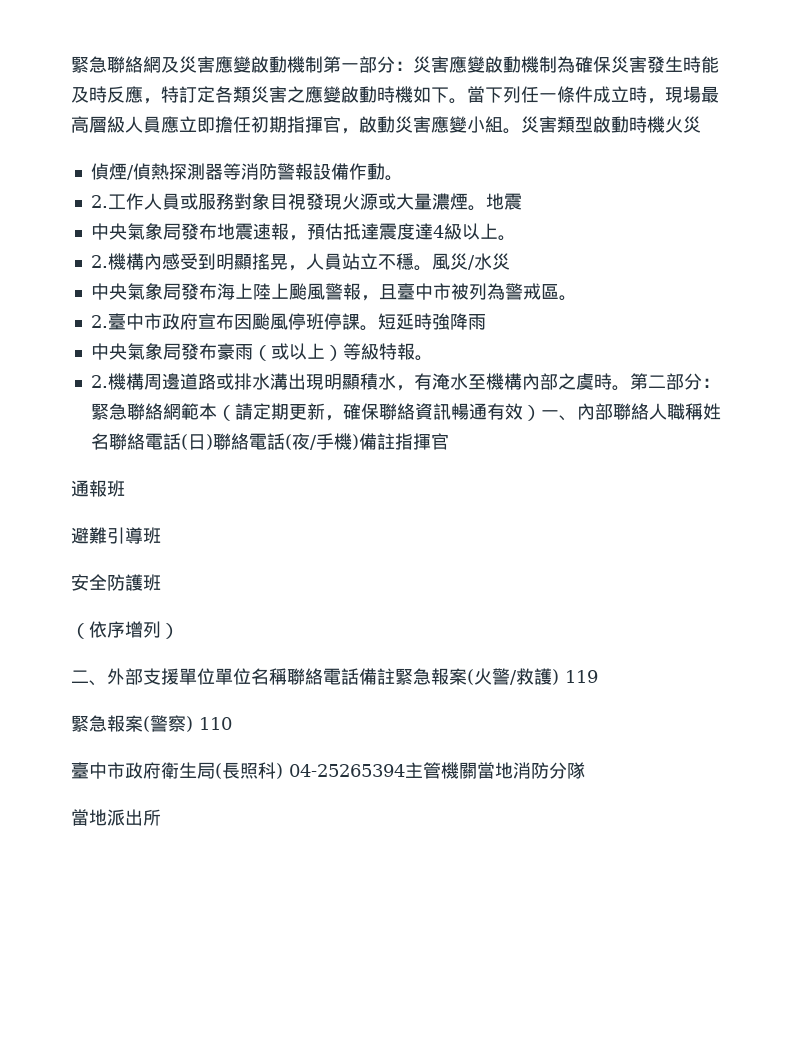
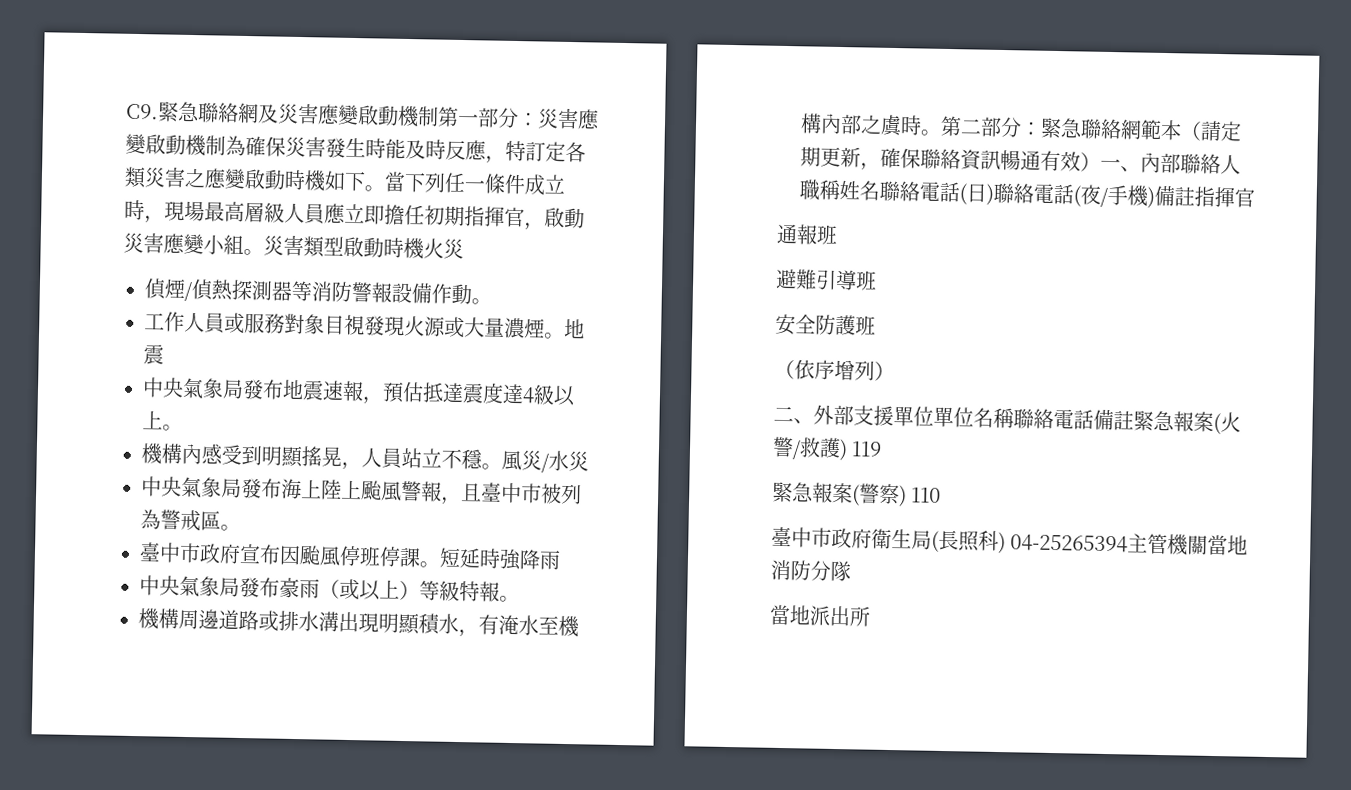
(71, 64) none -> [126,103,159,120] C9.
[90,195,108,208] 2. -> (492, 301) none
[90,255,108,268] 2. -> (183, 427) none
[90,315,108,328] 2. -> (241, 527) none
[90,375,108,388] 2. -> (520, 599) none

